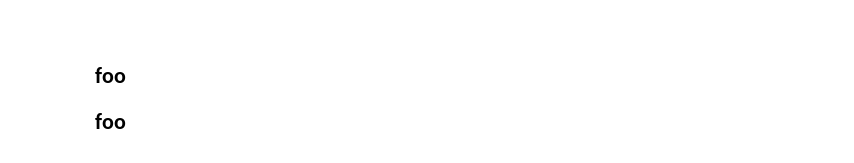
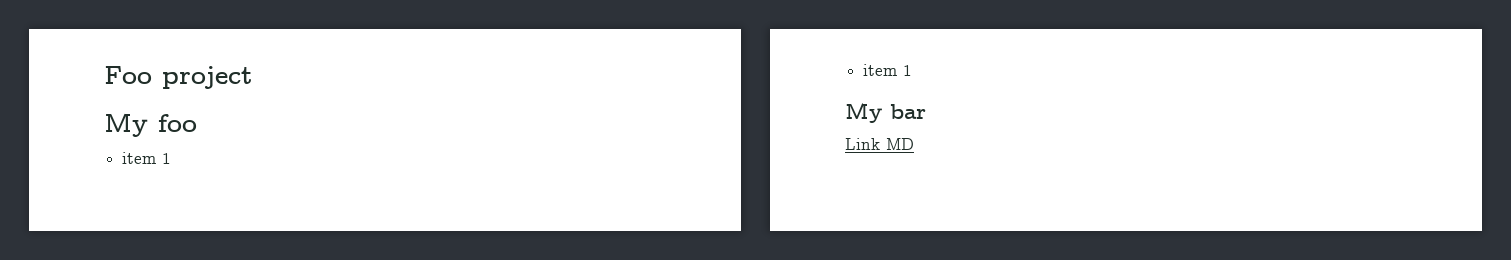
[95,67,126,83] [95,113,126,129] foo // foo -> [104,66,253,89] [104,113,197,137] [122,152,172,164] [863,64,913,76] [845,102,926,123] [845,138,914,150] Foo project // My foo // item 1 // item 1 // My bar // Link MD

